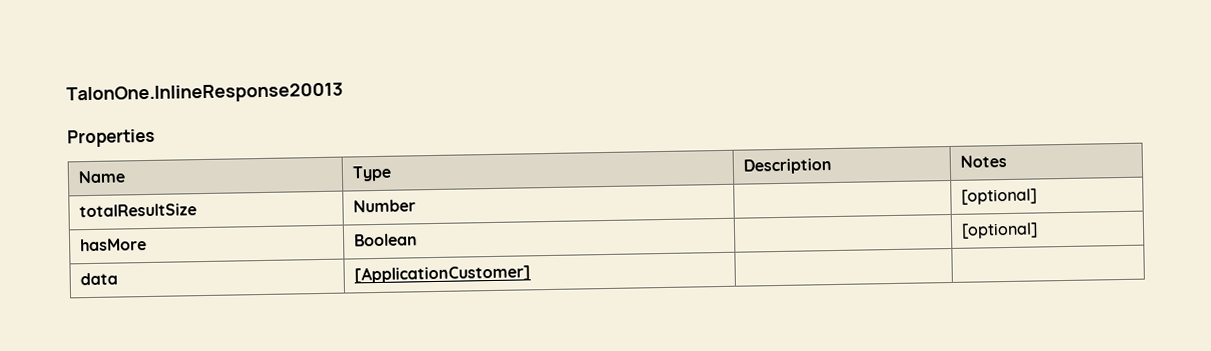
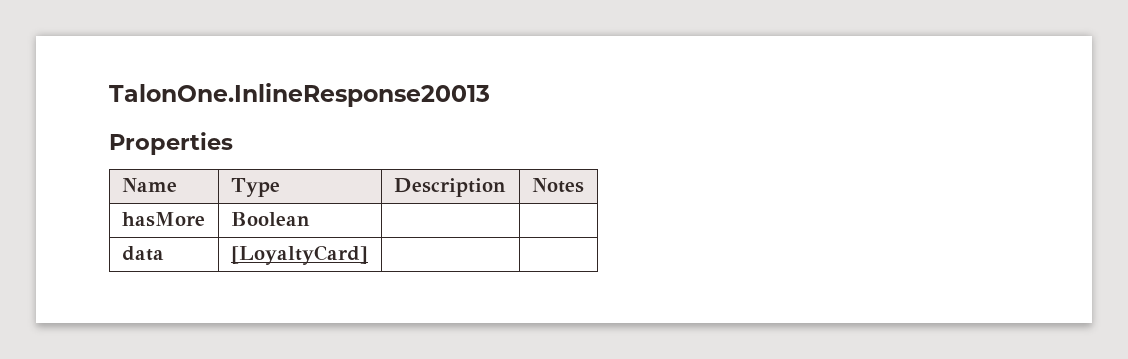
[78,203,197,218] [352,199,416,213] [960,188,1037,205] // totalResultSize | Number | | [optional] -> (584, 185) none
[960,222,1038,239] [optional] -> (310, 219) none
[353,264,531,284] [ApplicationCustomer] -> [230,245,368,265] [LoyaltyCard]

